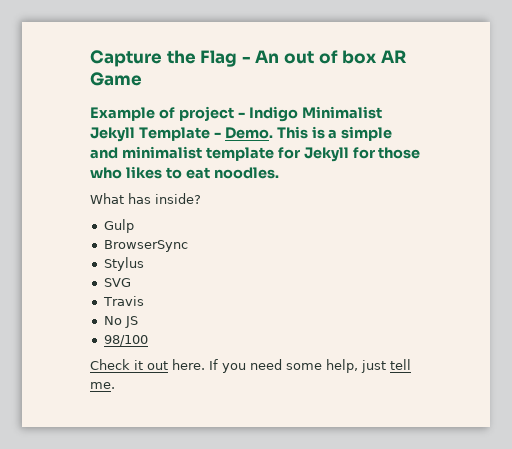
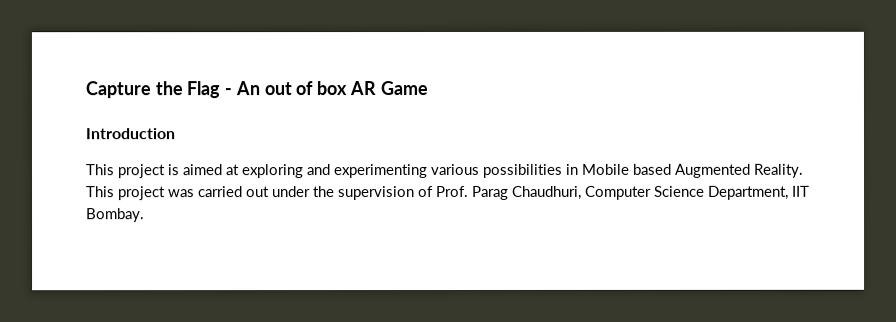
[90,106,382,122] [90,126,393,142] [90,146,421,162] [90,166,279,179] [90,193,201,204] [103,219,134,233] [103,240,188,252] [103,257,144,271] [103,278,131,287] [102,296,144,306] [103,316,138,328] [103,335,148,346] [90,359,411,373] [90,382,115,389] Example of project - Indigo Minimalist Jekyll Template - Demo. This is a simple and minimalist template for Jekyll for those who likes to eat noodles. // What has inside? // Gulp // BrowserSync // Stylus // SVG // Travis // No JS // 98/100 // Check it out here. If you need some help, just tell me. -> [85,128,175,140] [86,163,804,179] [86,185,810,201] [86,208,145,223] Introduction // This project is aimed at exploring and experimenting various possibilities in Mobile based Augmented Reality. This project was carried out under the supervision of Prof. Parag Chaudhuri, Computer Science Department, IIT Bombay.

